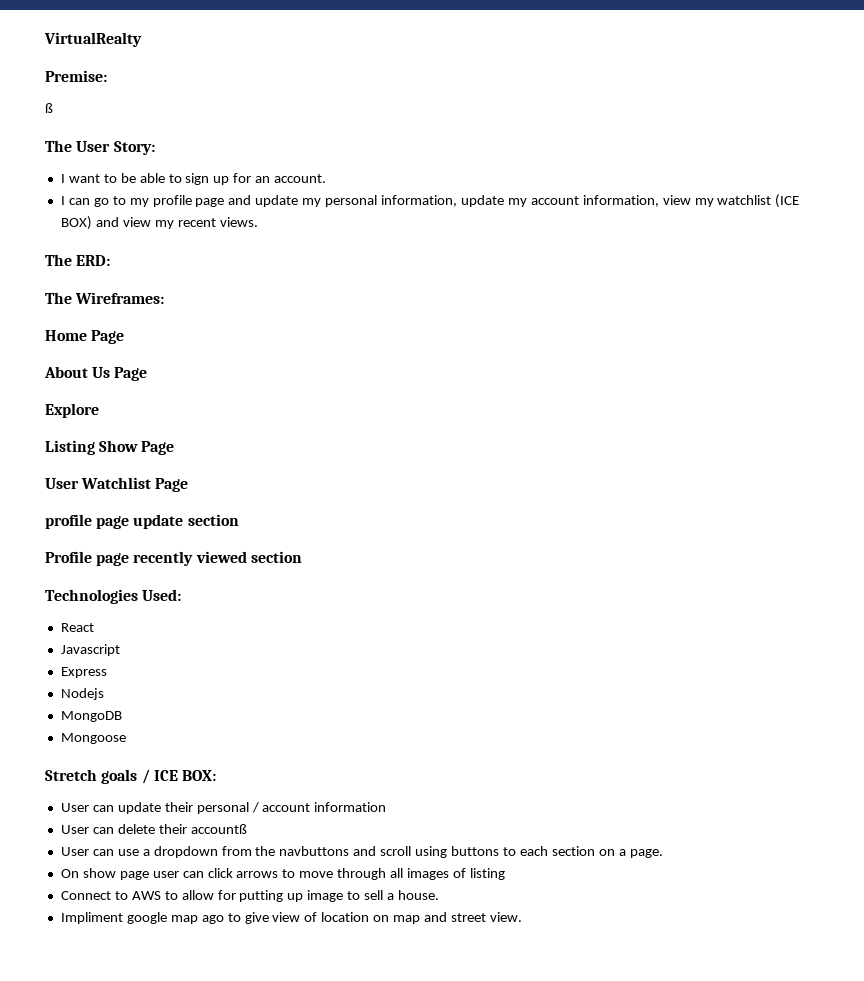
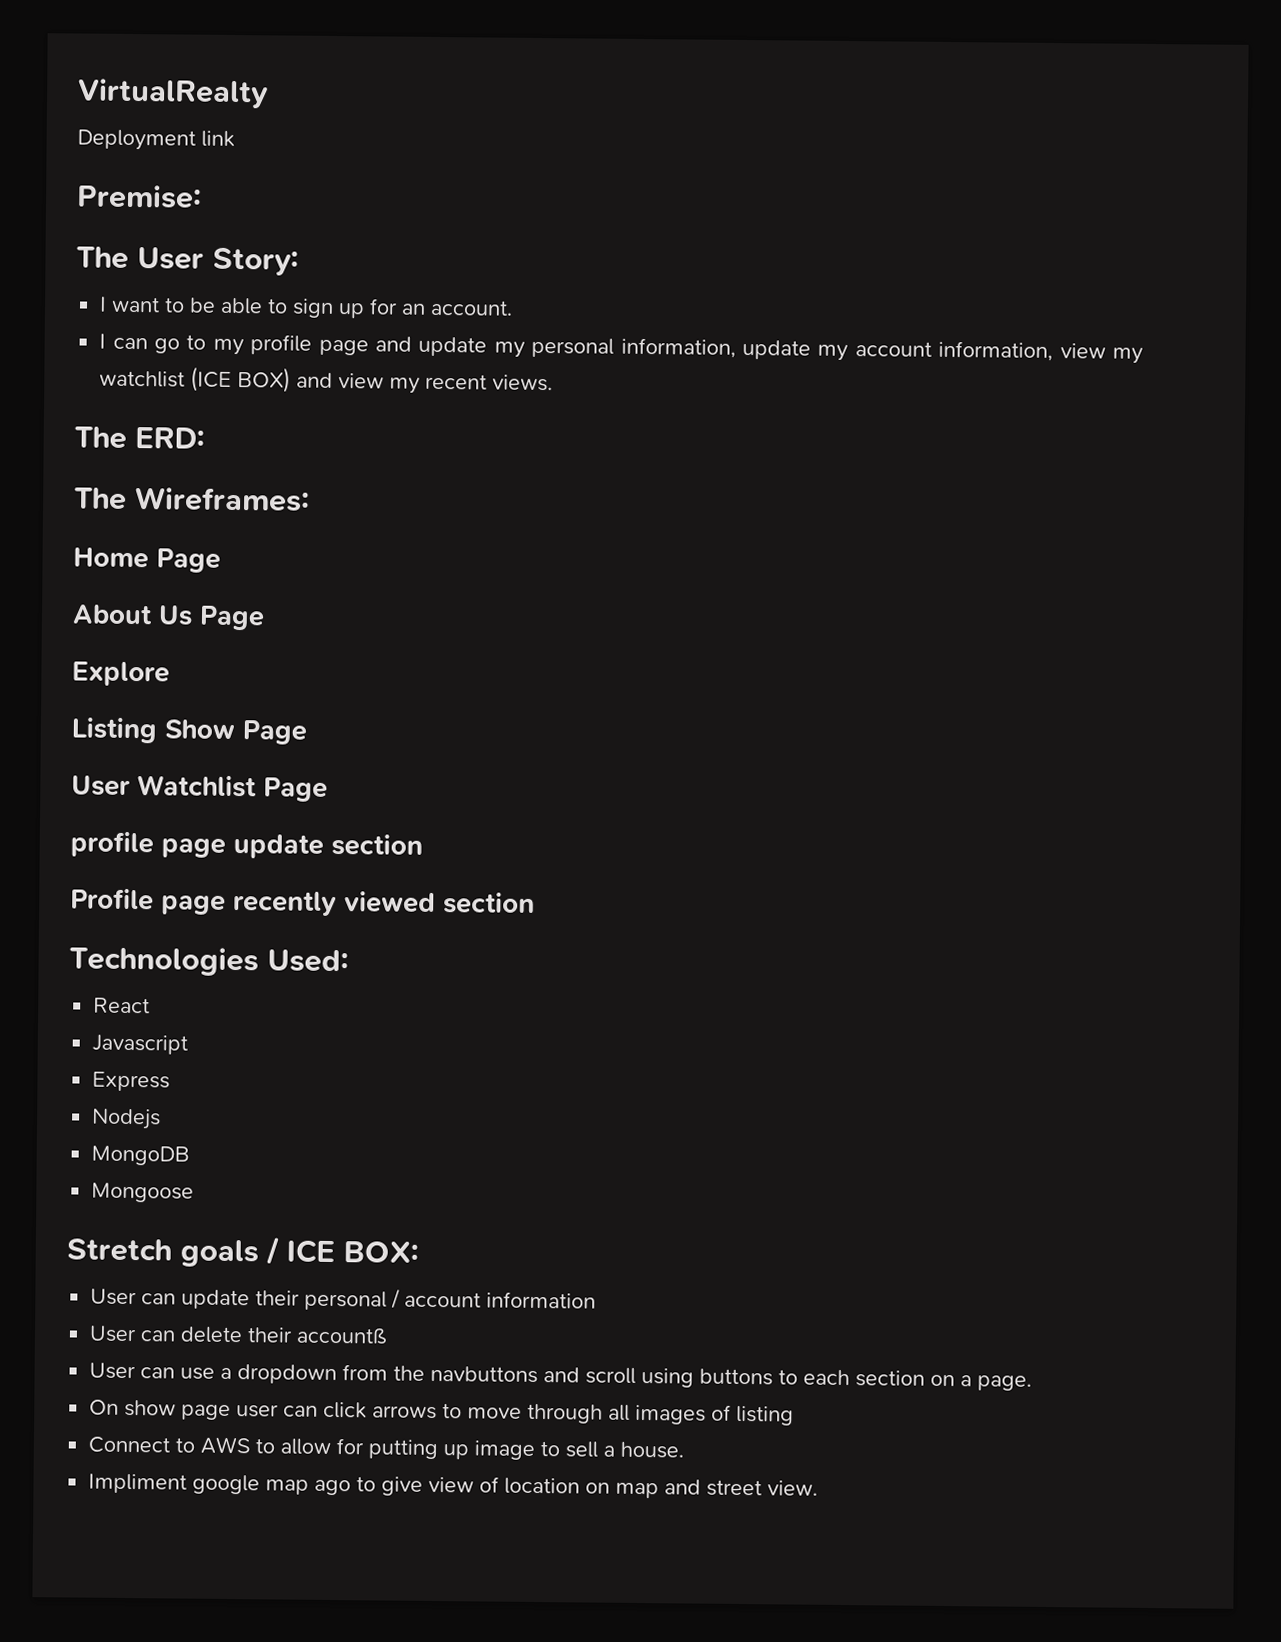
(142, 39) none -> [77,129,235,151] // Deployment link
[45,103,53,113] // ß -> (202, 196) none

